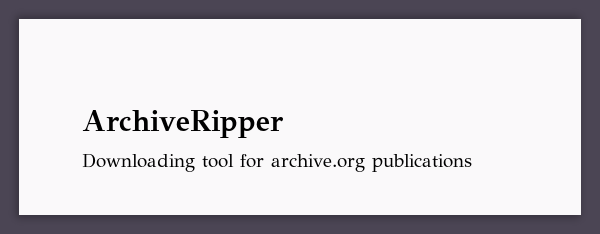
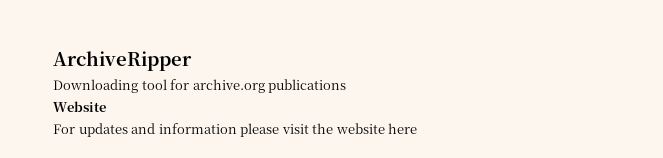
(472, 163) none -> [53,101,106,112] [53,123,418,137] // Website // For updates and information please visit the website here

